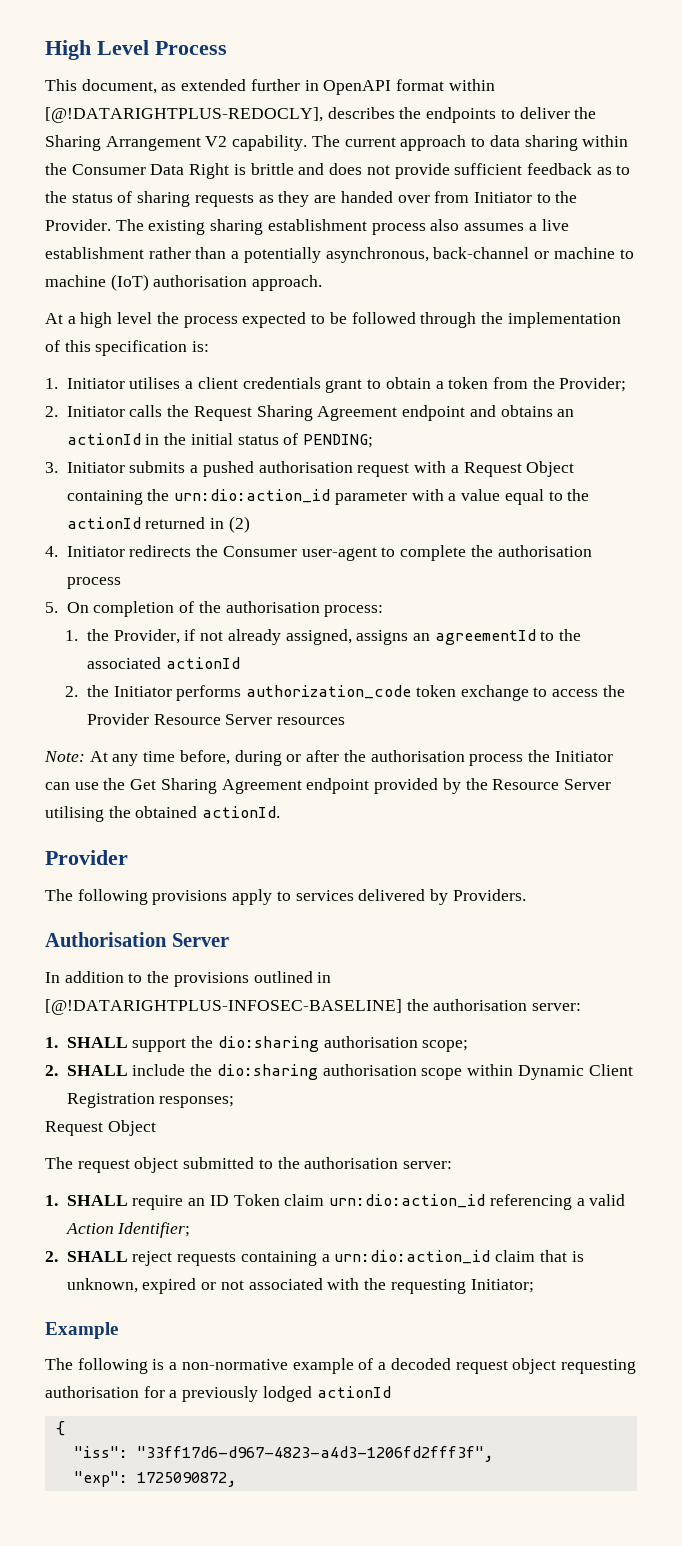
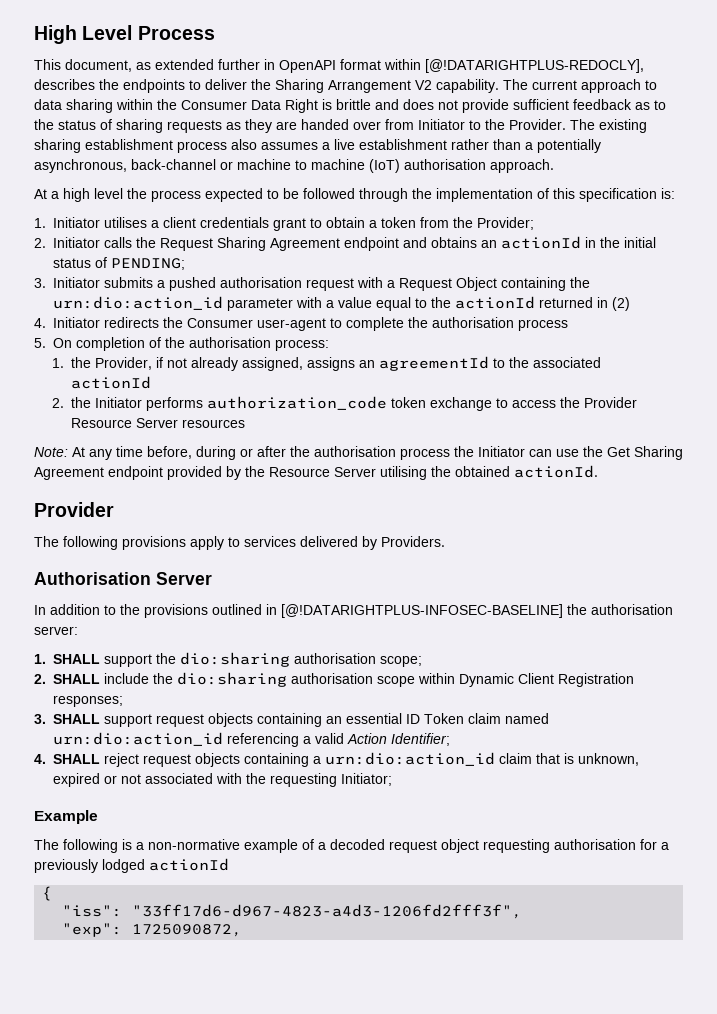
[45,1120,156,1136] [45,1157,453,1173] [45,1195,206,1210] Request Object // The request object submitted to the authorisation server: // 1. SHALL require an -> [34,713,402,727] 3. SHALL support request objects containing an essential
(325, 1200) none -> [505,713,549,724] named
[45,1251,58,1262] 2. -> [34,754,46,764] 4.
[177,1252,237,1266] requests -> [143,753,240,767] request objects

